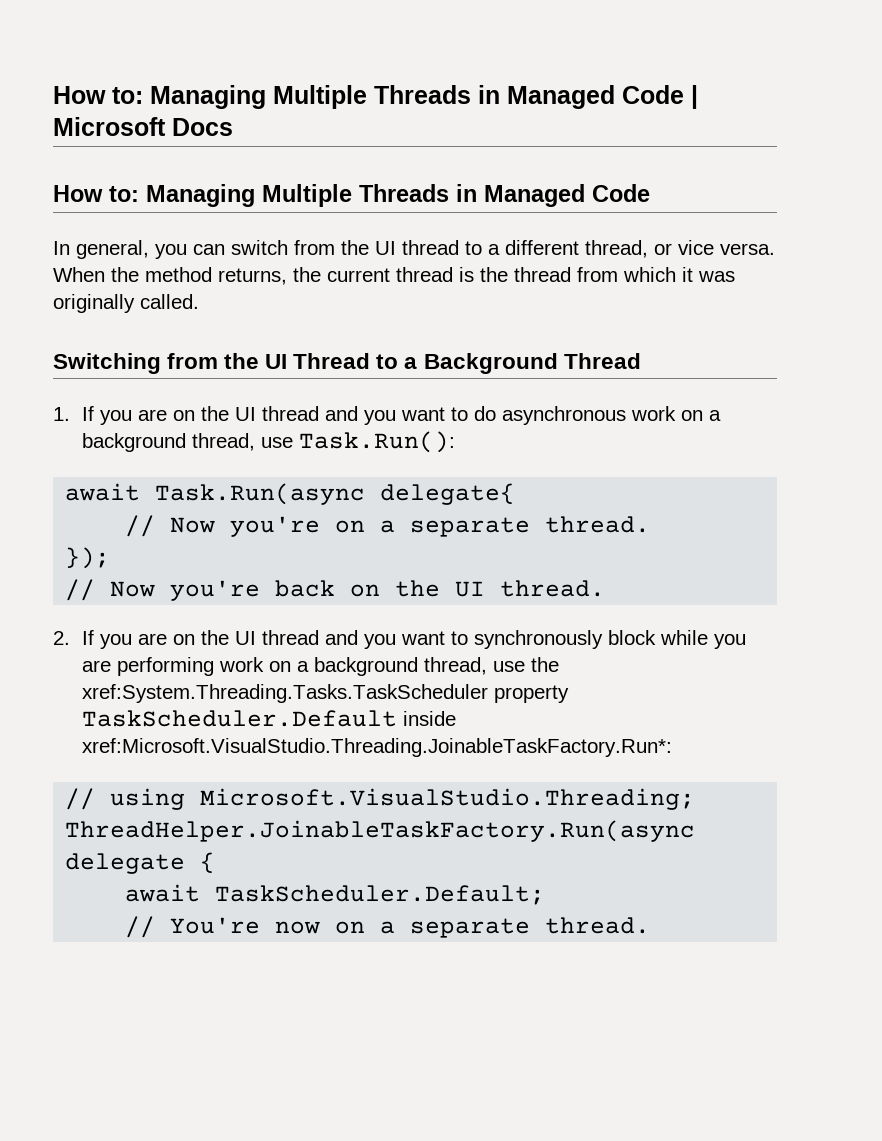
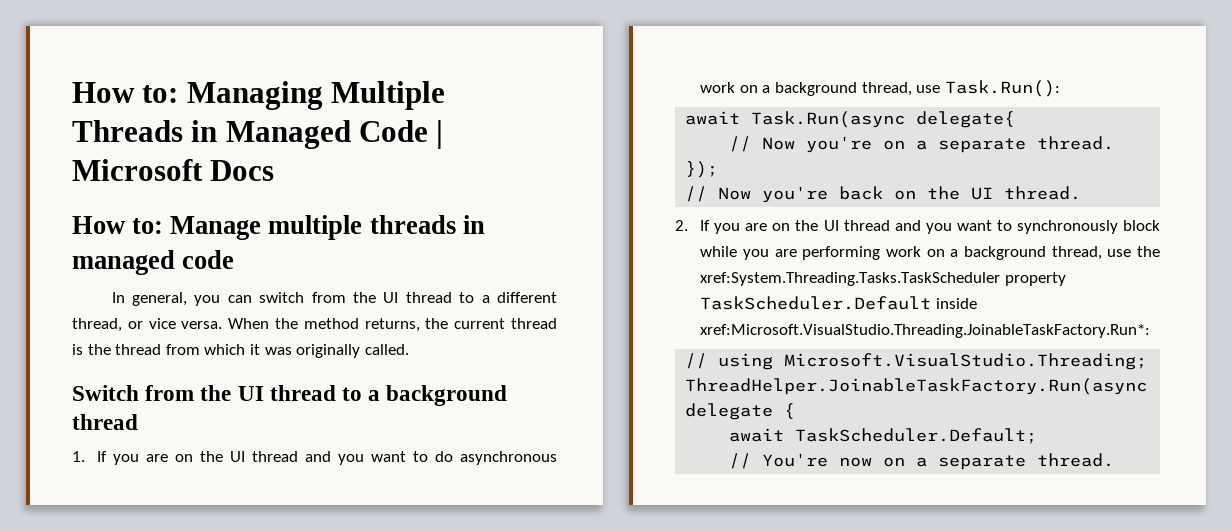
[146,184,650,207] Managing Multiple Threads in Managed Code -> [170,215,485,240] [72,250,235,275] Manage multiple threads in managed code
[53,353,641,374] Switching from the UI Thread to a Background Thread -> [72,385,508,406] [72,414,138,430] Switch from the UI thread to a background thread

